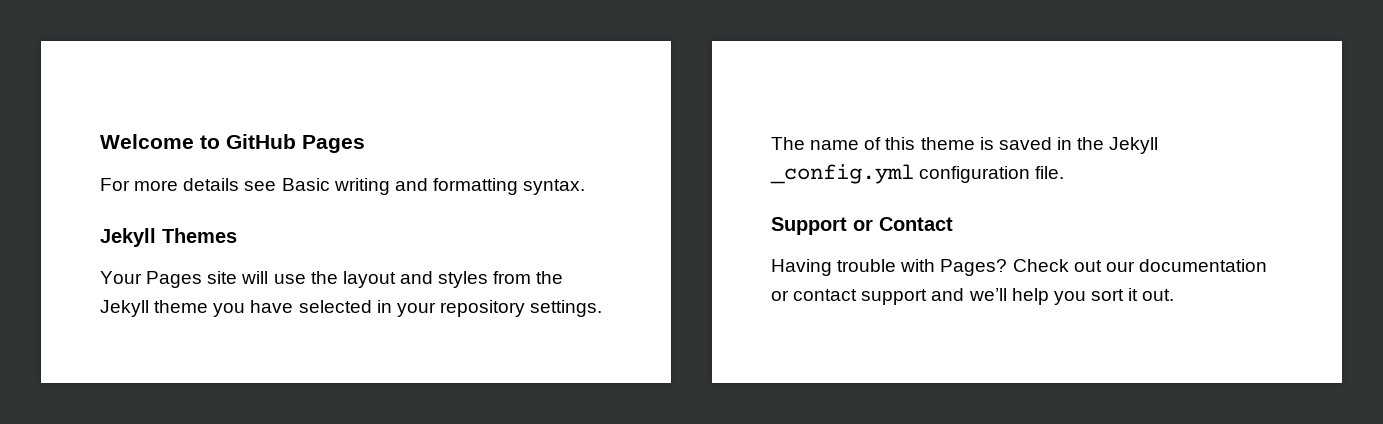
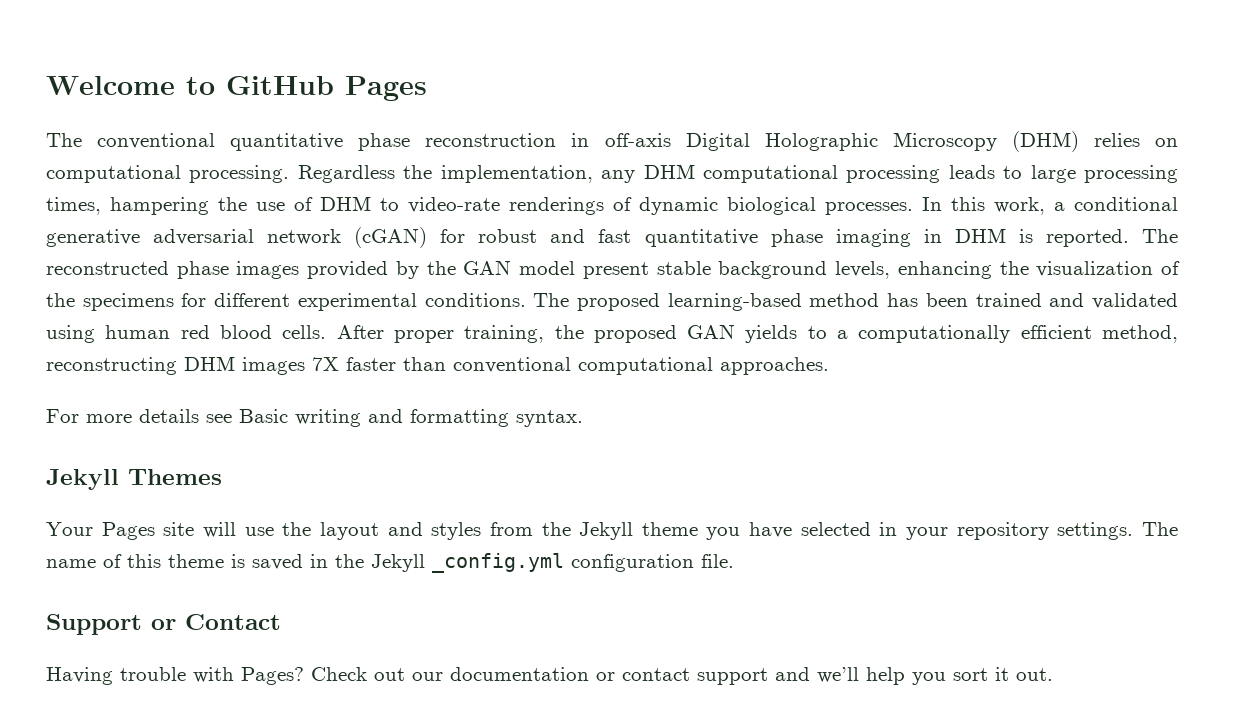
(365, 144) none -> [46,131,1178,152] [46,164,1178,183] [46,196,1178,215] [46,227,1179,248] [46,260,1181,279] [46,293,1178,311] [46,324,1178,343] [46,356,829,375] // The conventional quantitative phase reconstruction in off-axis Digital Holographic Microscopy (DHM) relies on computational processing. Regardless the implementation, any DHM computational processing leads to large processing times, hampering the use of DHM to video-rate renderings of dynamic biological processes. In this work, a conditional generative adversarial network (cGAN) for robust and fast quantitative phase imaging in DHM is reported. The reconstructed phase images provided by the GAN model present stable background levels, enhancing the visualization of the specimens for different experimental conditions. The proposed learning-based method has been trained and validated using human red blood cells. After proper training, the proposed GAN yields to a computationally efficient method, reconstructing DHM images 7X faster than conventional computational approaches.

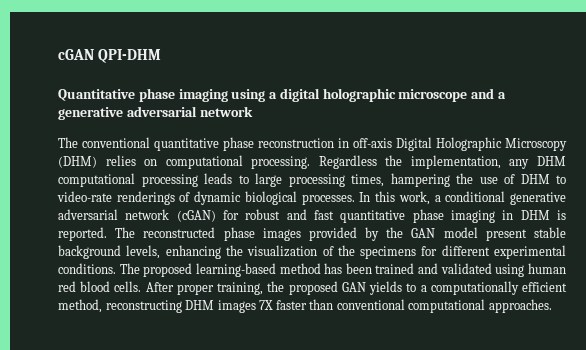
[46,76,427,101] Welcome to GitHub Pages -> [58,49,162,63] [58,88,507,102] [58,106,253,120] cGAN QPI-DHM // Quantitative phase imaging using a digital holographic microscope and a generative adversarial network
[46,409,583,427] [46,469,222,490] [46,522,1178,540] [46,553,734,573] [46,614,281,635] [46,667,1053,685] // For more details see Basic writing and formatting syntax. // Jekyll Themes // Your Pages site will use the layout and styles from the Jekyll theme you have selected in your repository settings. The name of this theme is saved in the Jekyll _config.yml configuration file. // Support or Contact // Having trouble with Pages? Check out our documentation or contact support and we’ll help you sort it out. -> (552, 306) none

